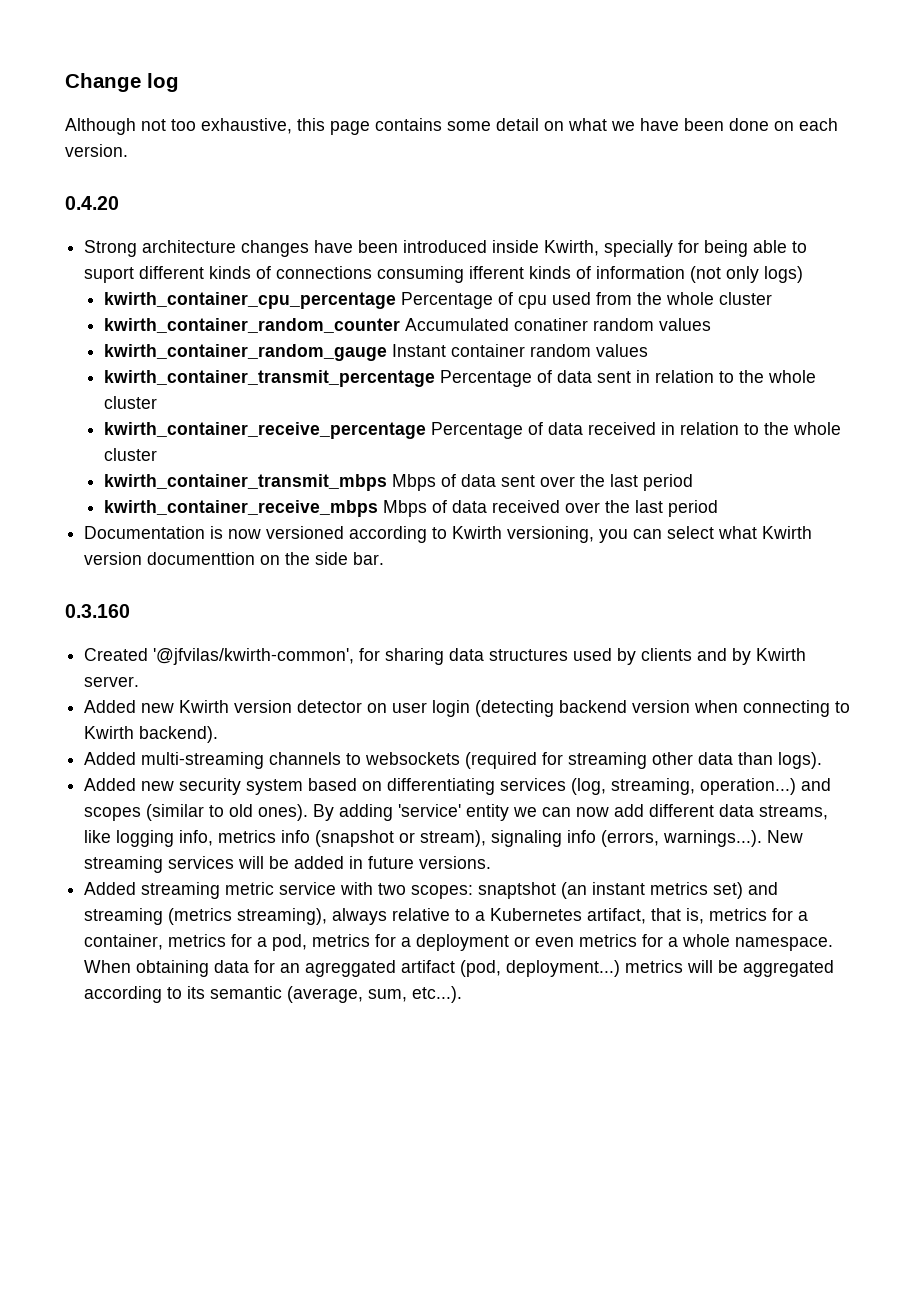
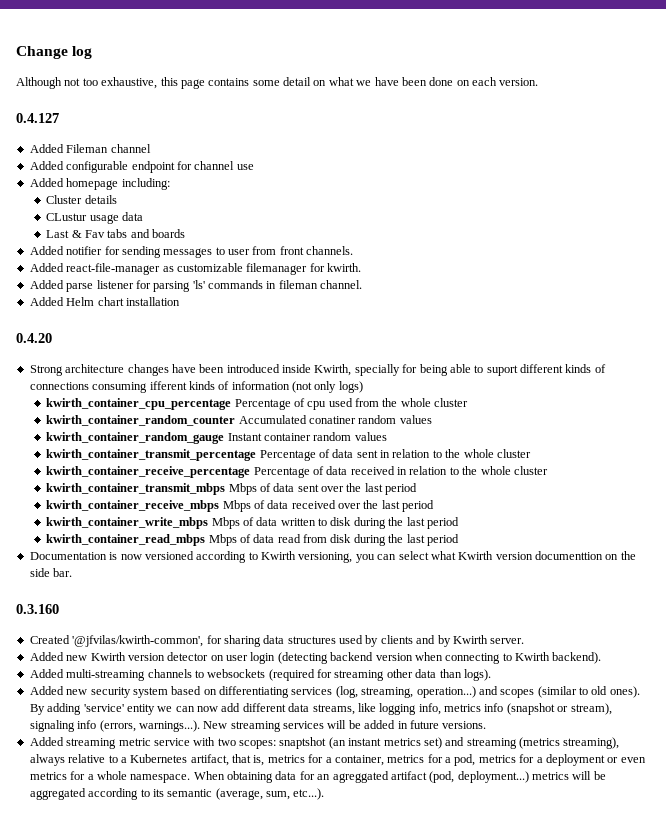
(128, 150) none -> [16,113,59,123] [29,144,151,153] [29,161,254,173] [29,178,170,190] [46,195,117,204] [46,212,143,224] [46,229,186,238] [29,246,354,258] [29,263,361,275] [29,280,363,292] [29,297,180,306] // 0.4.127 // Added Fileman channel // Added configurable endpoint for channel use // Added homepage including: // Cluster details // CLustur usage data // Last & Fav tabs and boards // Added notifier for sending messages to user from front channels. // Added react-file-manager as customizable filemanager for kwirth. // Added parse listener for parsing 'ls' commands in fileman channel. // Added Helm chart installation
(718, 508) none -> [46,517,459,529] [46,534,459,546] // kwirth_container_write_mbps Mbps of data written to disk during the last period // kwirth_container_read_mbps Mbps of data read from disk during the last period

